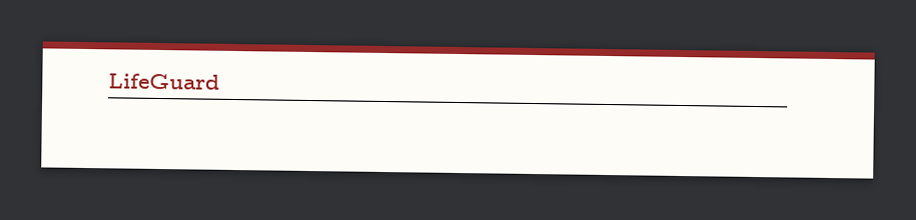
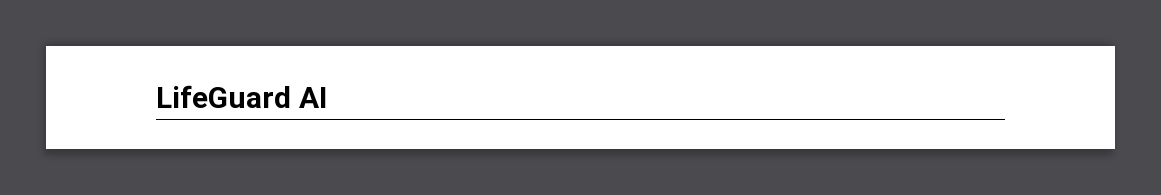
(220, 81) none -> [299,87,328,108] AI

